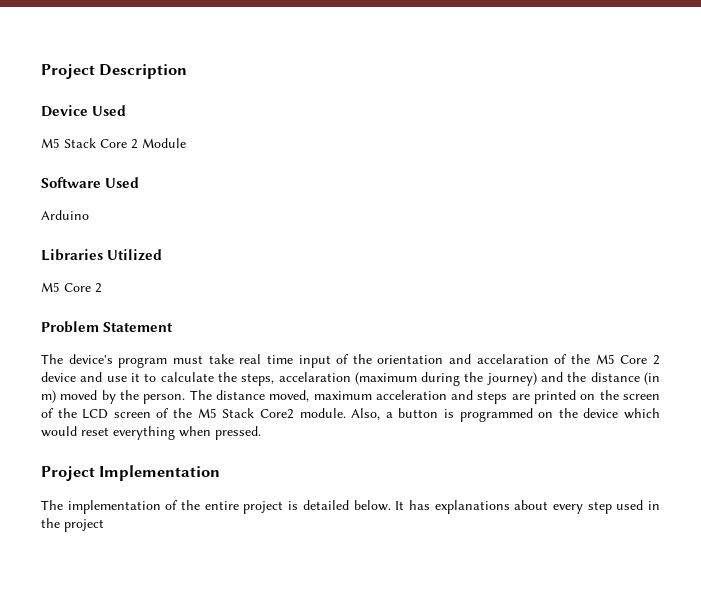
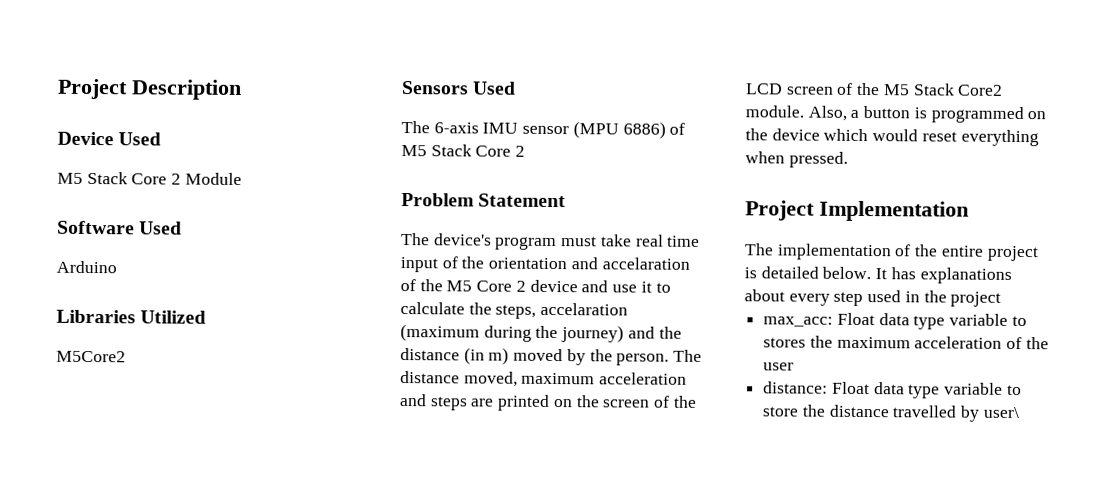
[41,282,60,292] M5 -> [56,350,126,363] [402,81,517,95] [401,121,686,139] [401,144,472,157] M5Core2 // Sensors Used // The 6-axis IMU sensor (MPU 6886) of M5 Stack
(104, 525) none -> [763,312,1027,330] [763,335,1049,350] [763,362,795,371] [763,381,1022,399] [762,404,1019,422] // max_acc: Float data type variable to stores the maximum acceleration of the user // distance: Float data type variable to store the distance travelled by user\

